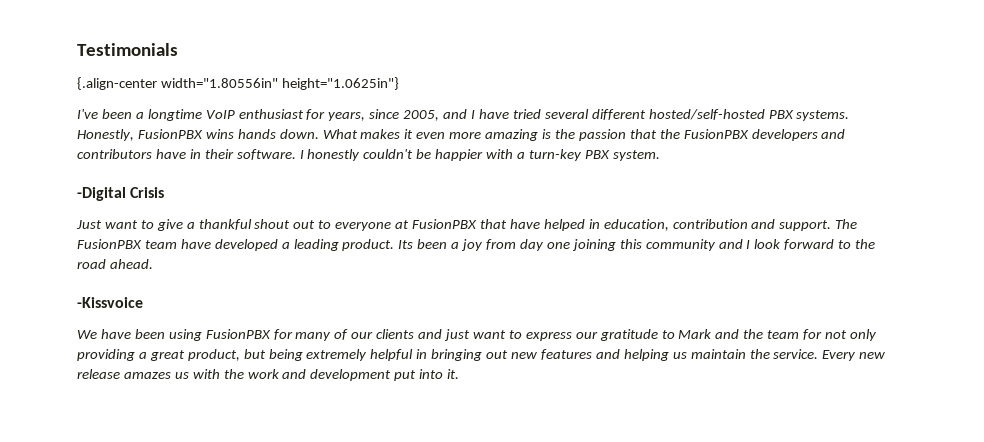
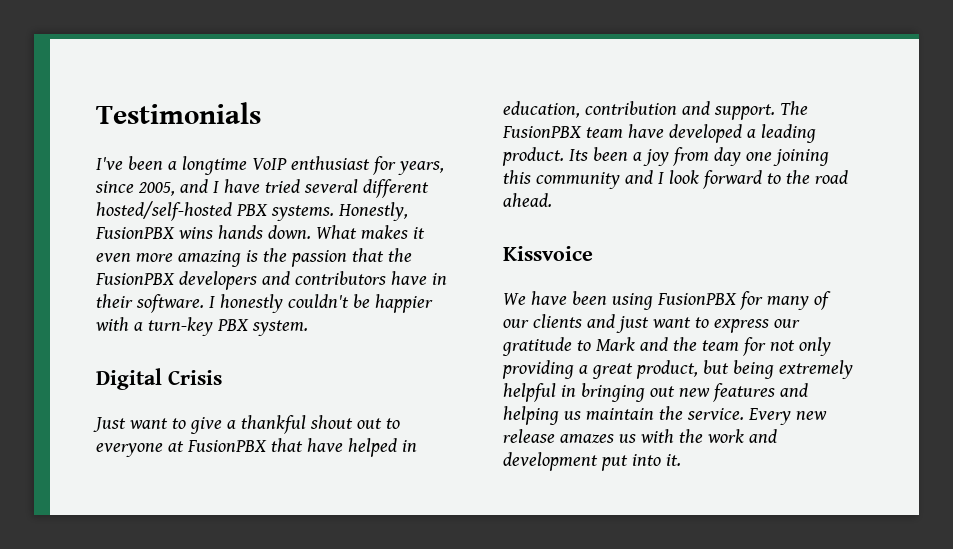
[77,77,399,90] // {.align-center width="1.80556in" height="1.0625in"} -> (261, 113) none
[77,187,126,201] -Digital -> [96,368,162,390] Digital
[77,297,143,308] -Kissvoice -> [503,246,593,261] Kissvoice

